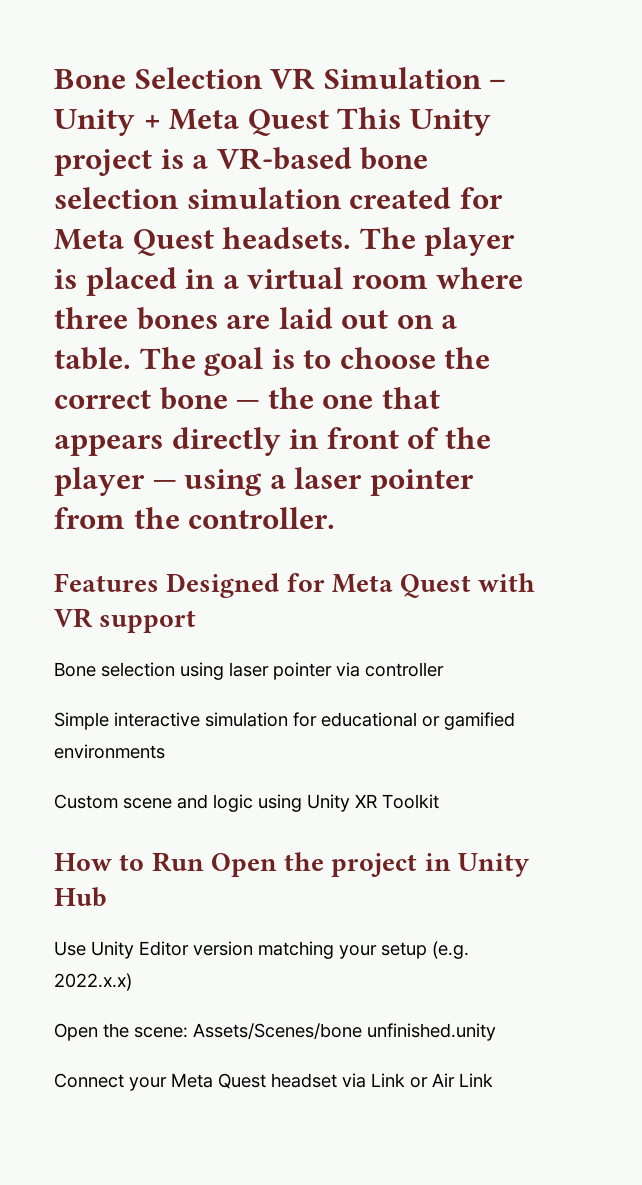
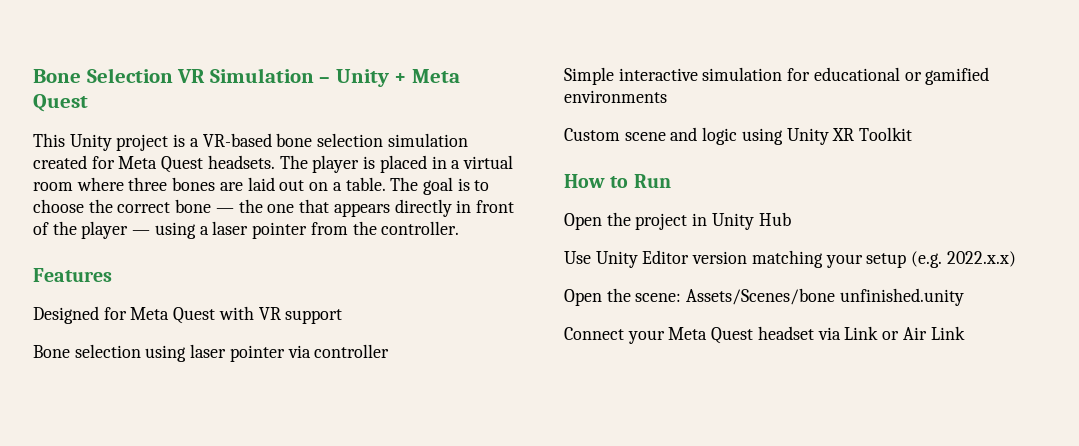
(329, 122) none -> (88, 103) //
(159, 582) none -> (112, 275) //
(204, 862) none -> (671, 181) //

